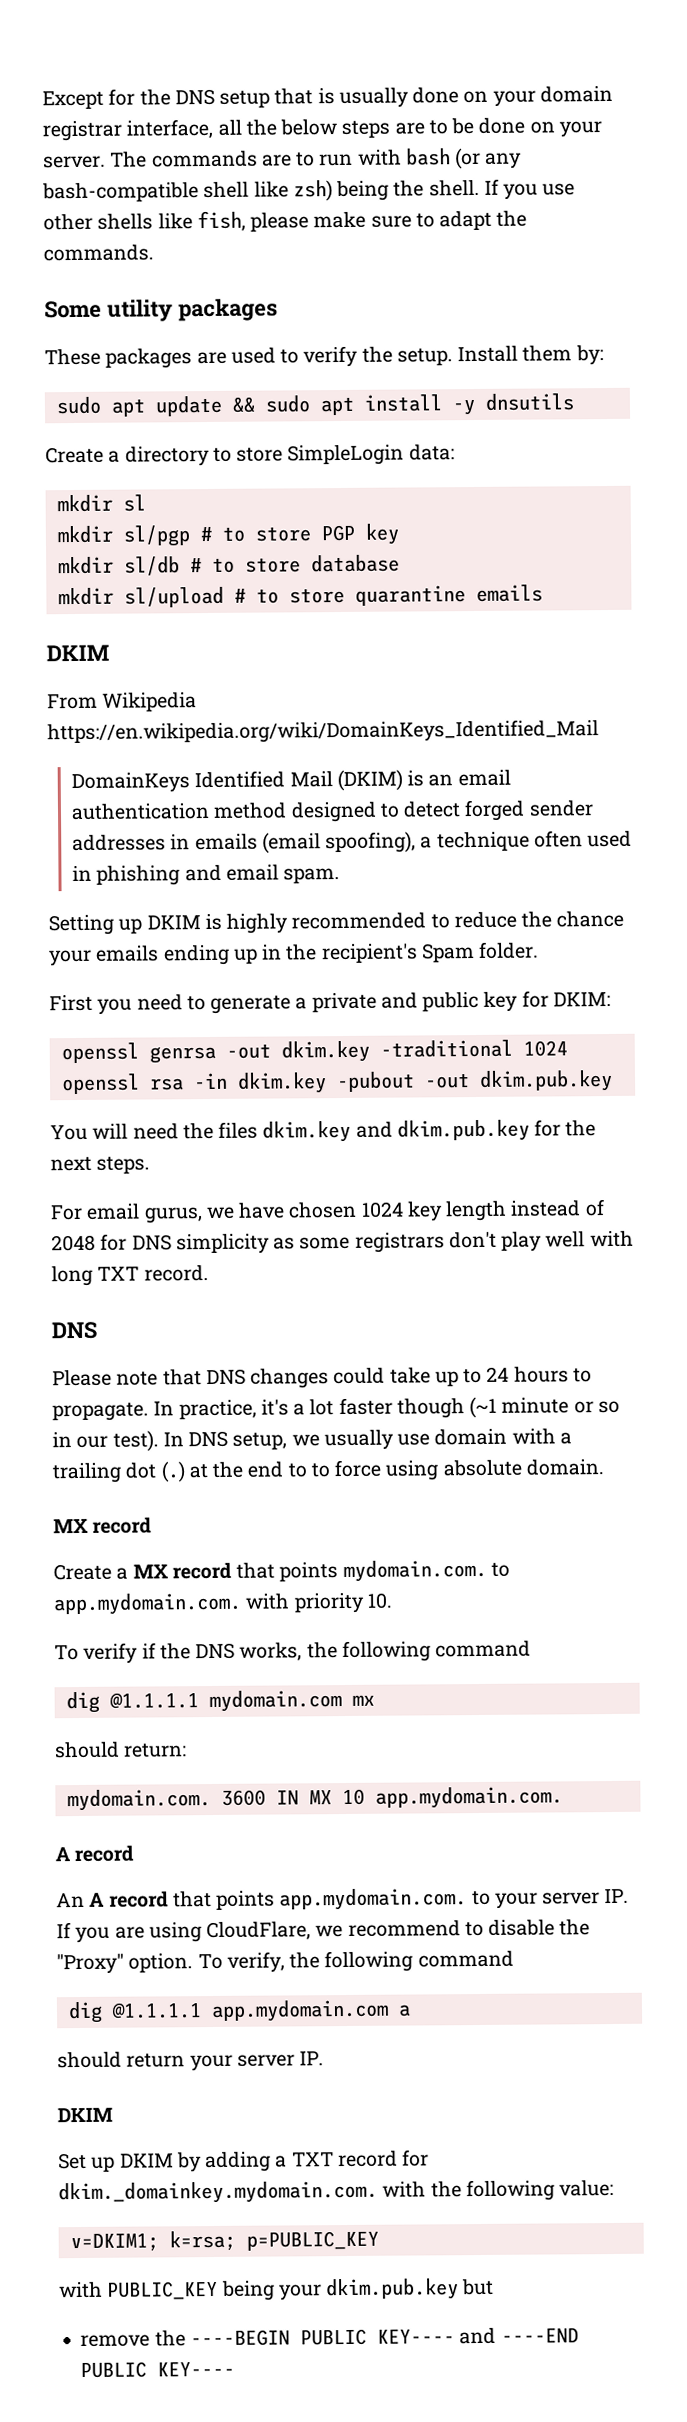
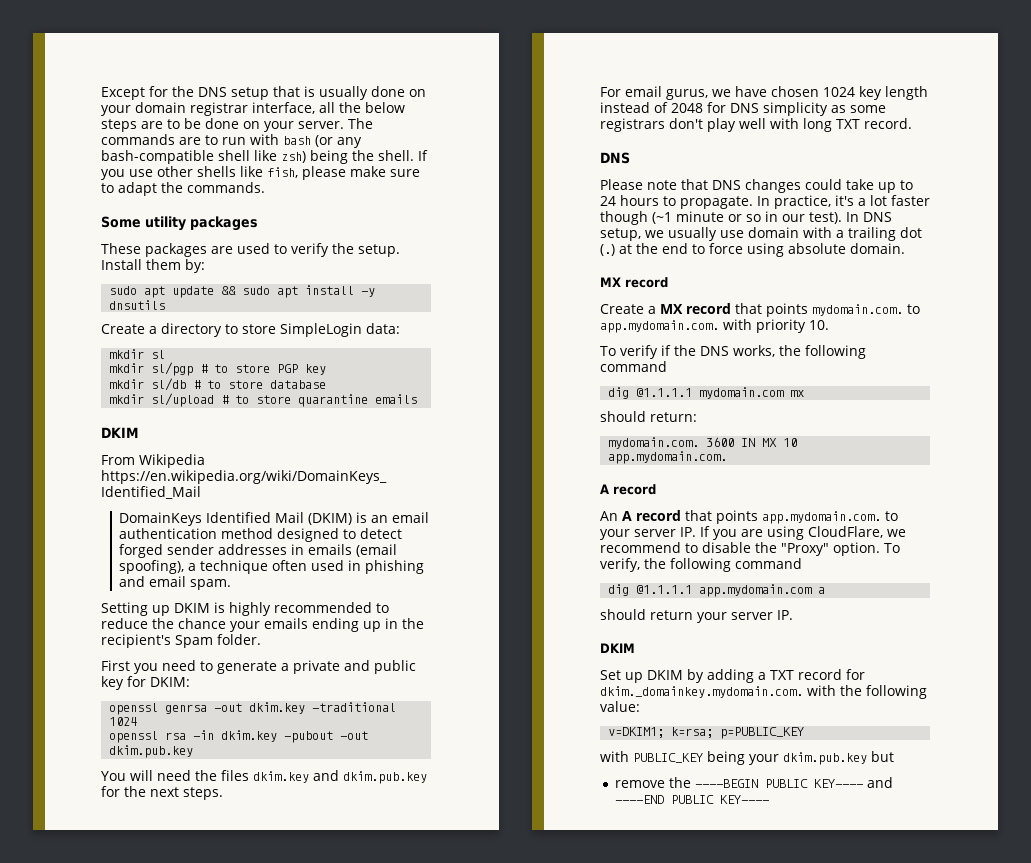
[310,1463,330,1478] to -> (705, 249) none

